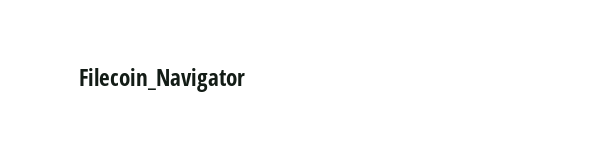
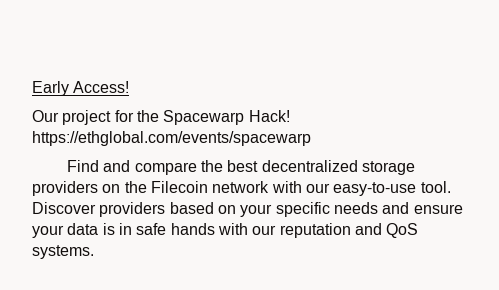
[79,68,245,92] Filecoin_Navigator -> [32,81,130,96] [32,110,290,125] [32,131,311,146] [67,160,416,175] [32,181,451,196] [32,202,463,217] [32,223,419,238] [32,245,94,259] Early Access! // Our project for the Spacewarp Hack! https://ethglobal.com/events/spacewarp // Find and compare the best decentralized storage providers on the Filecoin network with our easy-to-use tool. Discover providers based on your specific needs and ensure your data is in safe hands with our reputation and QoS systems.

